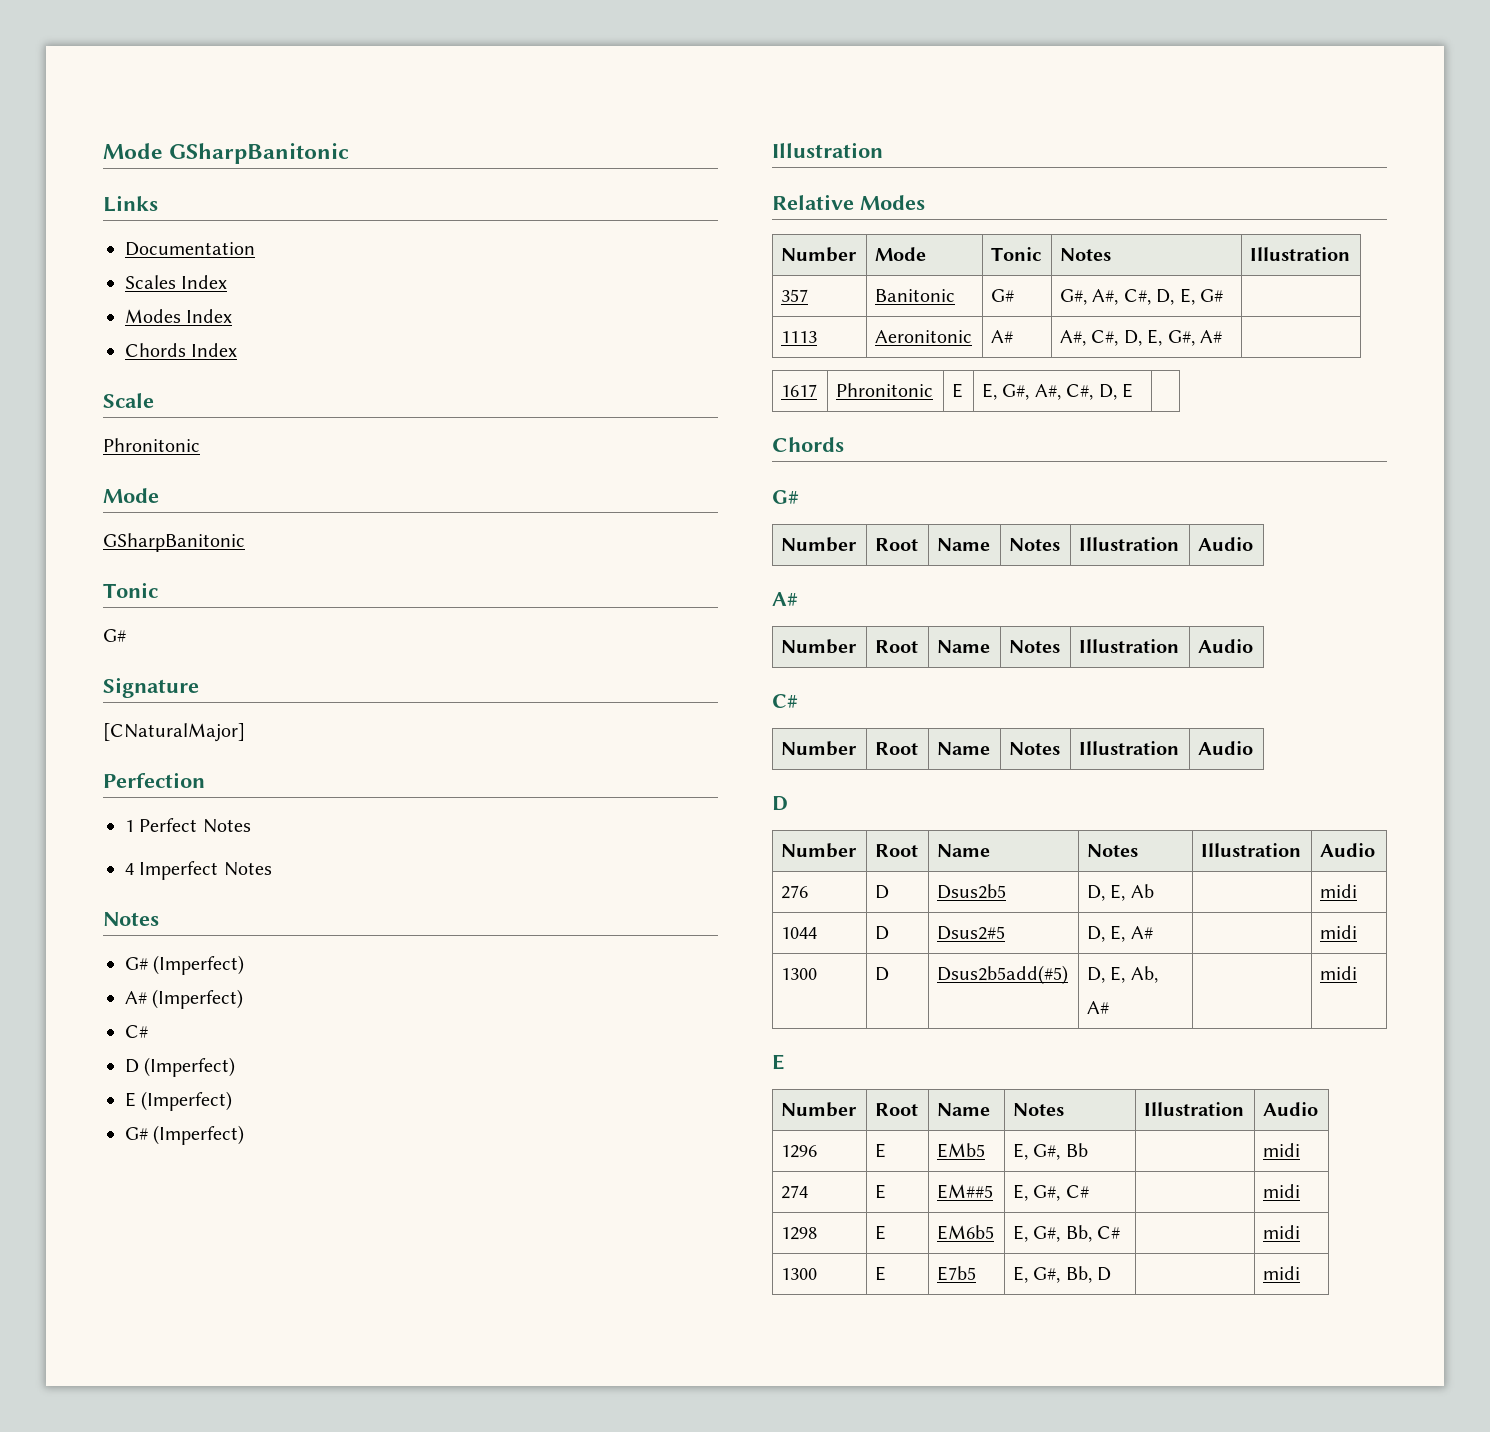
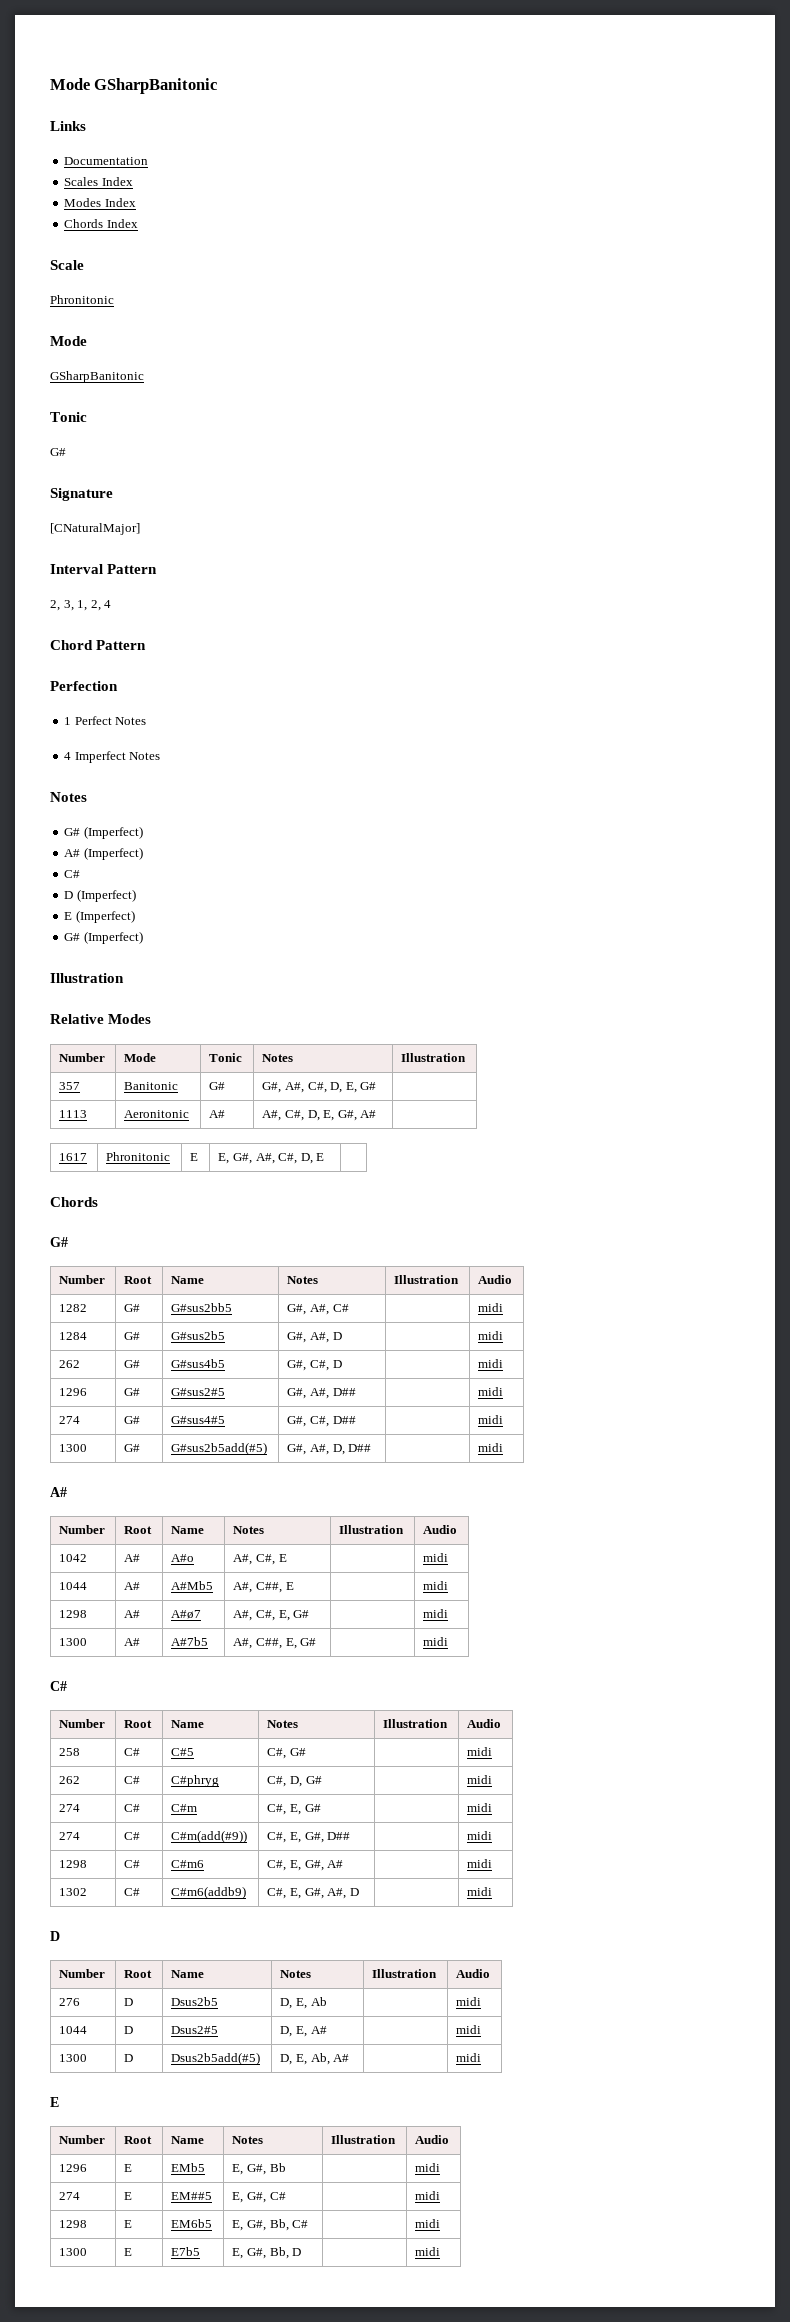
(245, 732) none -> [50,564,158,574] [50,600,112,611] [50,640,147,650] // Interval Pattern // 2, 3, 1, 2, 4 // Chord Pattern
(1254, 544) none -> [59,1304,88,1312] [124,1304,141,1312] [171,1303,233,1312] [287,1304,349,1315] [478,1303,504,1312] [59,1332,88,1340] [124,1332,141,1340] [171,1331,226,1340] [287,1332,342,1343] [478,1331,504,1340] [59,1360,81,1368] [124,1360,141,1368] [171,1359,226,1368] [287,1360,342,1371] [478,1359,504,1368] [59,1388,88,1396] [124,1388,141,1396] [171,1388,226,1396] [287,1388,356,1399] [478,1387,504,1396] [59,1416,81,1424] [124,1416,141,1424] [171,1416,226,1424] [287,1416,356,1427] [478,1415,504,1424] [59,1444,88,1452] [124,1444,141,1452] [171,1442,268,1455] [287,1444,372,1455] [478,1443,504,1452] // 1282 | G# | G#sus2bb5 | G#, A#, C# | | midi // 1284 | G# | G#sus2b5 | G#, A#, D | | midi // 262 | G# | G#sus4b5 | G#, C#, D | | midi // 1296 | G# | G#sus2#5 | G#, A#, D## | | midi // 274 | G# | G#sus4#5 | G#, C#, D## | | midi // 1300 | G# | G#sus2b5add(#5) | G#, A#, D, D## | | midi
(1254, 646) none -> [59,1554,88,1562] [124,1554,141,1562] [171,1554,195,1562] [233,1554,287,1565] [423,1553,449,1562] [59,1582,88,1590] [124,1582,141,1590] [171,1581,214,1590] [233,1582,294,1593] [423,1581,449,1590] [59,1610,88,1618] [124,1610,141,1618] [171,1610,202,1619] [233,1610,310,1621] [423,1609,449,1618] [59,1638,88,1646] [124,1638,141,1646] [171,1637,209,1646] [233,1638,317,1649] [423,1637,449,1646] // 1042 | A# | A#o | A#, C#, E | | midi // 1044 | A# | A#Mb5 | A#, C##, E | | midi // 1298 | A# | A#ø7 | A#, C#, E, G# | | midi // 1300 | A# | A#7b5 | A#, C##, E, G# | | midi
(1254, 748) none -> [59,1748,81,1756] [124,1748,141,1756] [171,1748,195,1756] [267,1748,306,1759] [467,1747,493,1756] [59,1776,81,1784] [124,1776,141,1784] [171,1775,220,1787] [267,1776,322,1787] [467,1775,493,1784] [59,1804,81,1812] [124,1804,141,1812] [171,1804,198,1812] [267,1804,321,1815] [467,1803,493,1812] [59,1832,81,1840] [124,1832,141,1840] [171,1830,248,1843] [267,1832,351,1843] [467,1831,493,1840] [59,1860,88,1868] [124,1860,141,1868] [171,1860,205,1868] [267,1860,344,1871] [467,1859,493,1868] [59,1888,88,1896] [124,1888,141,1896] [171,1886,247,1899] [267,1888,359,1899] [467,1887,493,1896] // 258 | C# | C#5 | C#, G# | | midi // 262 | C# | C#phryg | C#, D, G# | | midi // 274 | C# | C#m | C#, E, G# | | midi // 274 | C# | C#m(add(#9)) | C#, E, G#, D## | | midi // 1298 | C# | C#m6 | C#, E, G#, A# | | midi // 1302 | C# | C#m6(addb9) | C#, E, G#, A#, D | | midi

